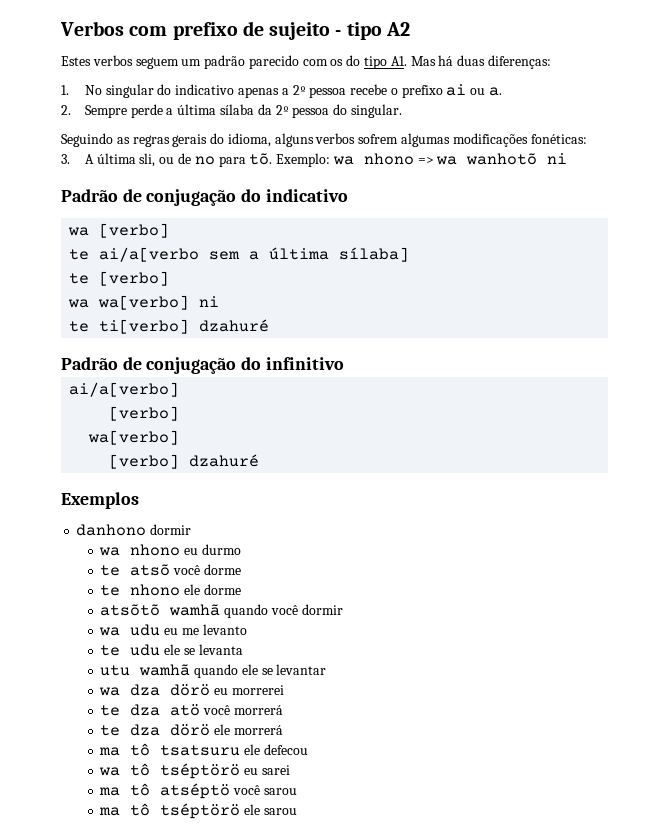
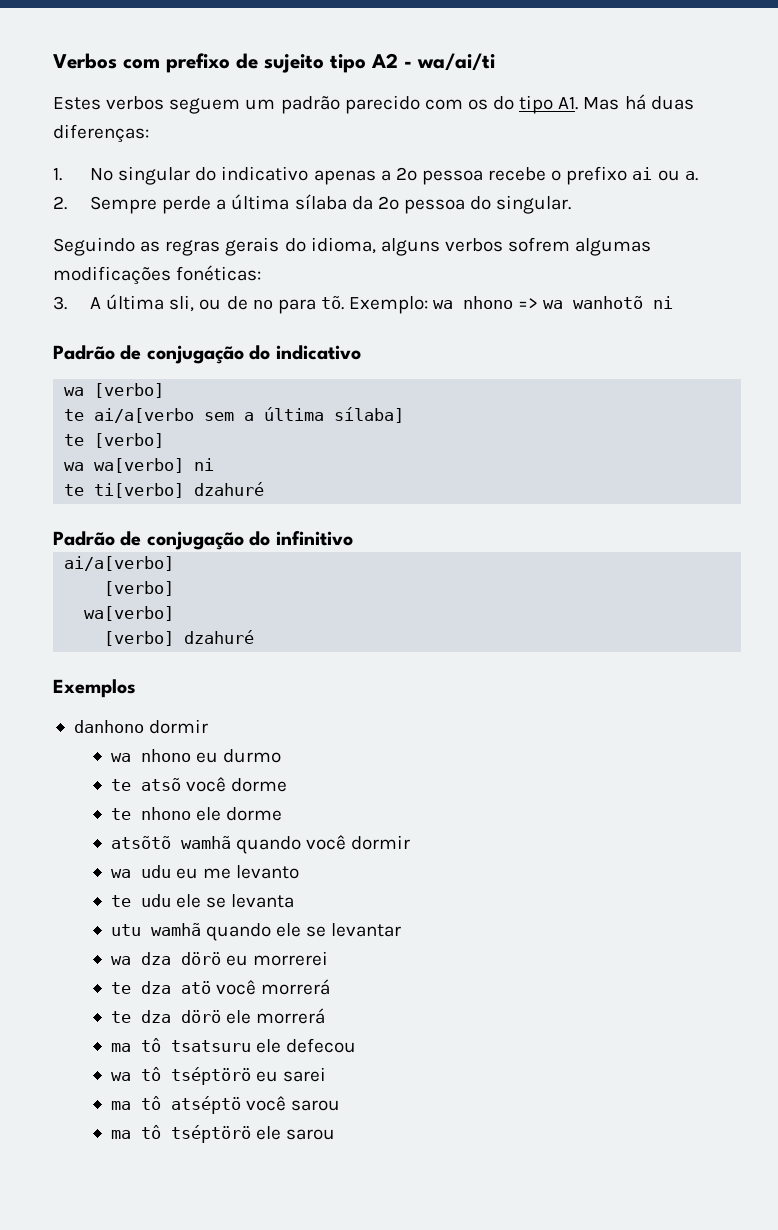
[335,30,342,36] - -> (324, 63) none
(410, 29) none -> [404,53,495,71] - wa/ai/ti

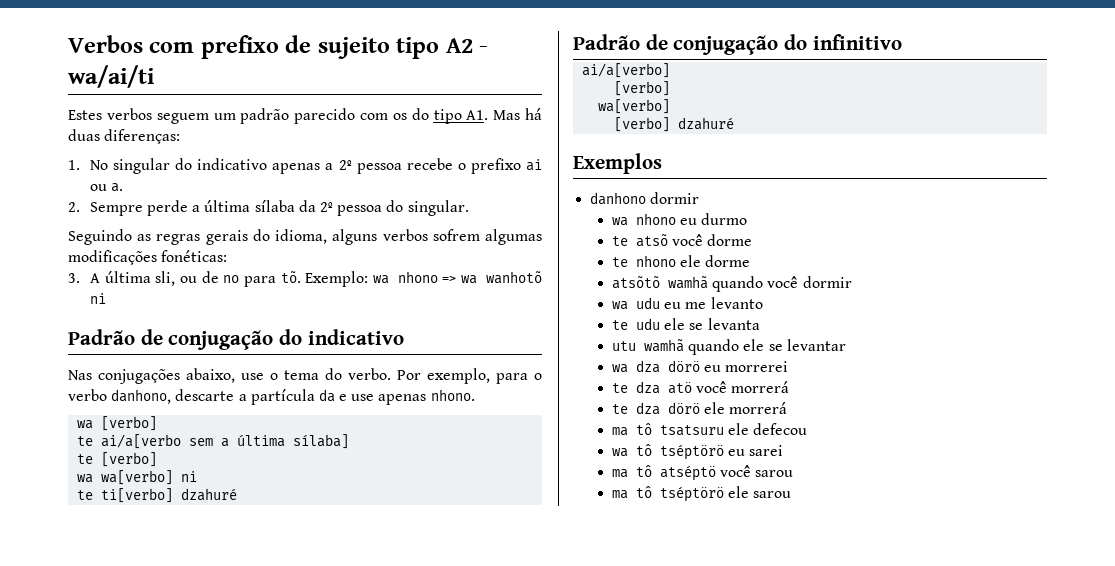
(361, 352) none -> [68,368,542,384] [68,389,475,405] // Nas conjugações abaixo, use o tema do verbo. Por exemplo, para o verbo danhono, descarte a partícula da e use apenas nhono.

